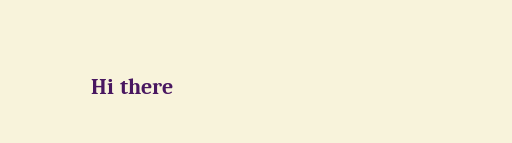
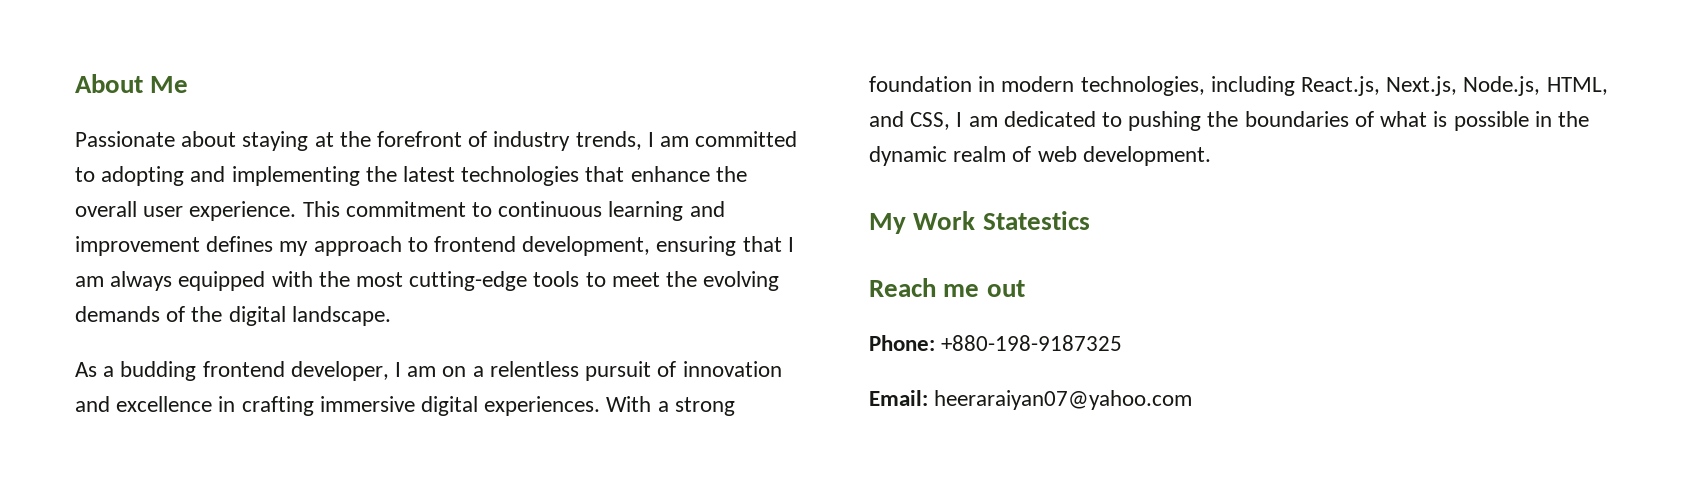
[91,78,173,94] Hi there -> [75,74,189,93] [75,131,798,151] [75,166,747,186] [75,201,725,221] [75,236,794,256] [75,271,780,291] [75,306,391,326] [75,361,782,381] [75,396,735,416] [869,76,1608,96] [869,111,1589,131] [869,146,1211,166] [869,211,1090,234] [869,278,1025,297] [869,335,1123,351] [869,390,1193,410] About Me // Passionate about staying at the forefront of industry trends, I am committed to adopting and implementing the latest technologies that enhance the overall user experience. This commitment to continuous learning and improvement defines my approach to frontend development, ensuring that I am always equipped with the most cutting-edge tools to meet the evolving demands of the digital landscape. // As a budding frontend developer, I am on a relentless pursuit of innovation and excellence in crafting immersive digital experiences. With a strong foundation in modern technologies, including React.js, Next.js, Node.js, HTML, and CSS, I am dedicated to pushing the boundaries of what is possible in the dynamic realm of web development. // My Work Statestics // Reach me out // Phone: +880-198-9187325 // Email: heeraraiyan07@yahoo.com

